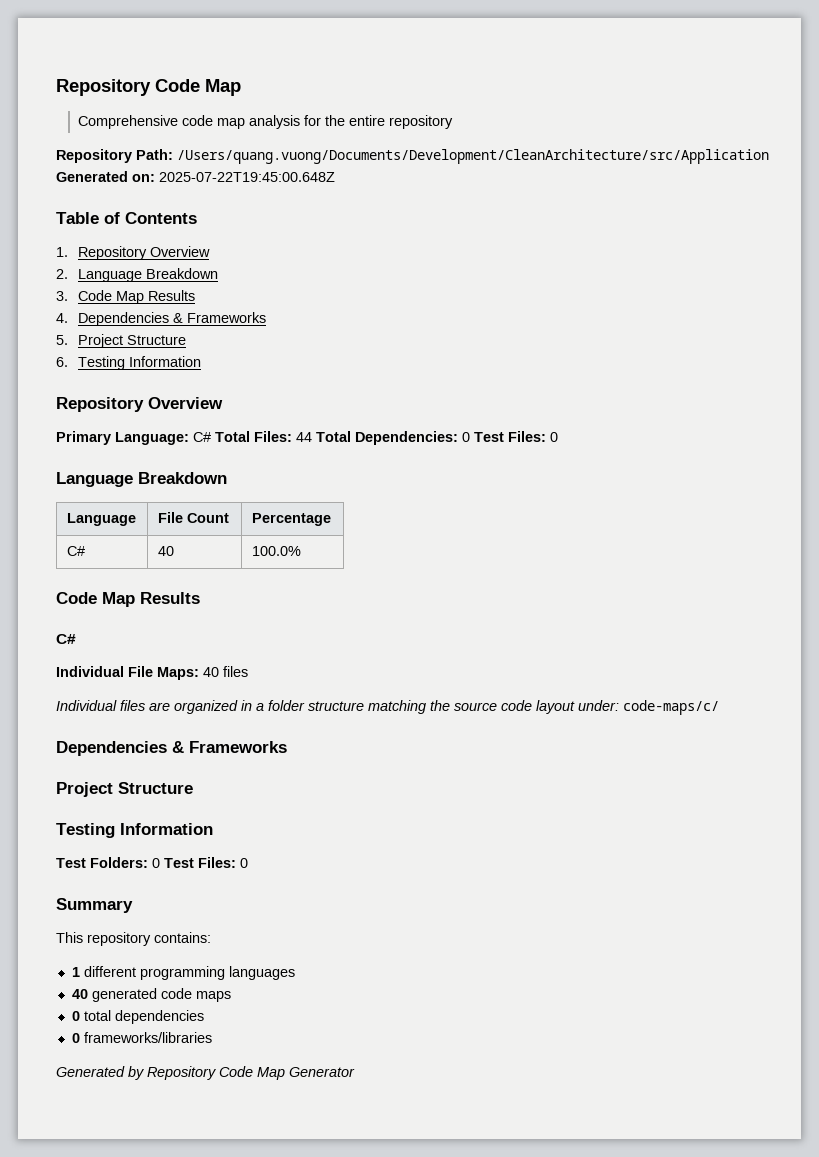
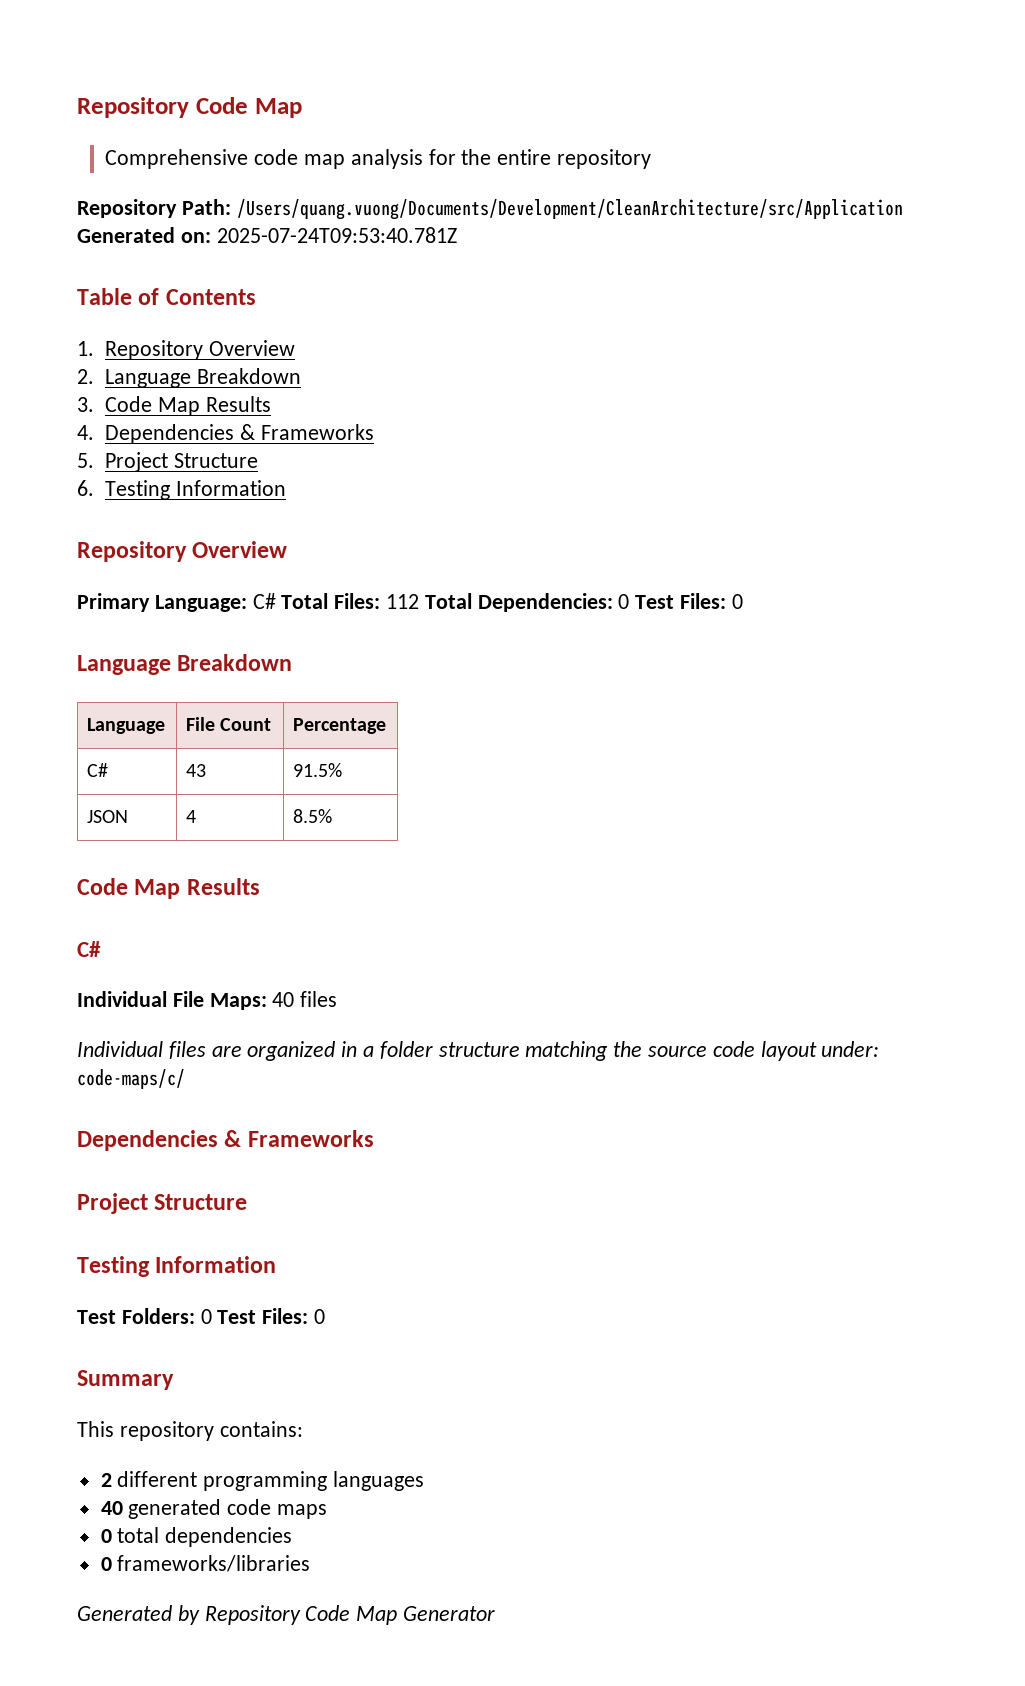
[159,172,335,182] 2025-07-22T19:45:00.648Z -> [216,227,457,243] 2025-07-24T09:53:40.781Z
[296,432,312,442] 44 -> [386,594,420,609] 112
[157,546,174,556] [251,546,301,556] 40 | 100.0% -> [186,764,207,777] [293,763,343,777] [87,810,129,823] [186,810,197,823] [293,809,333,823] 43 | 91.5% // JSON | 4 | 8.5%
[71,967,80,977] 1 -> [100,1473,112,1487] 2

